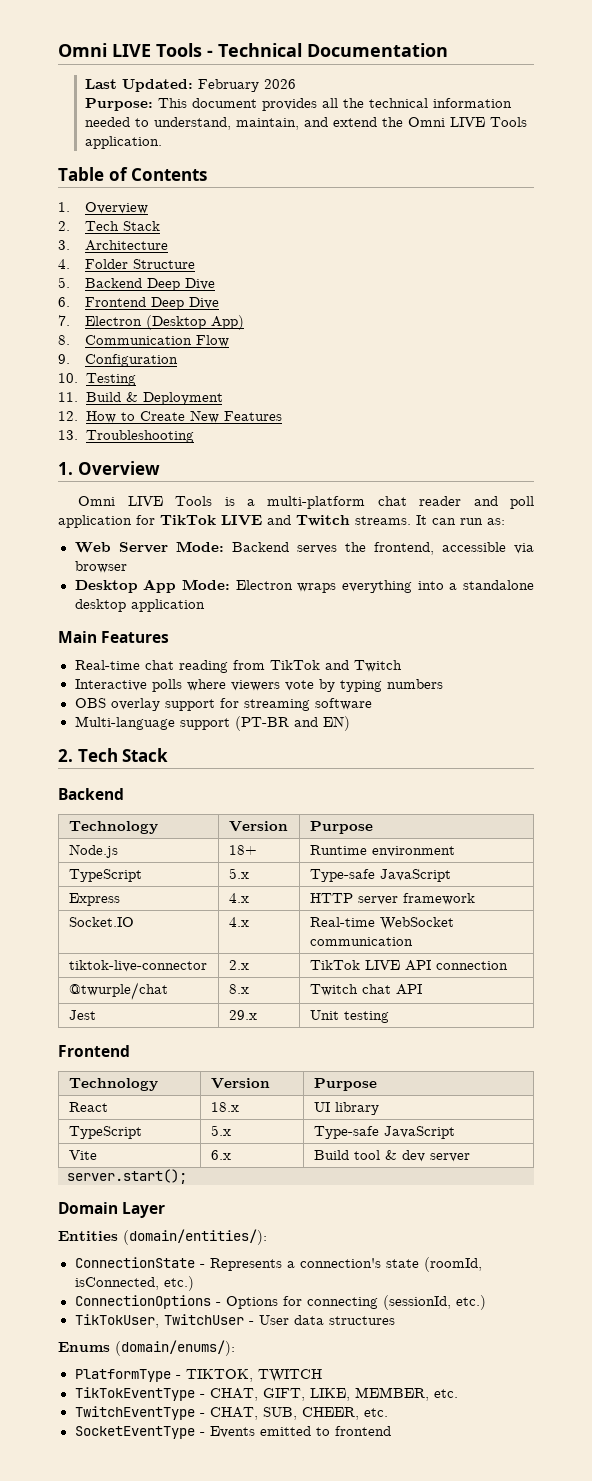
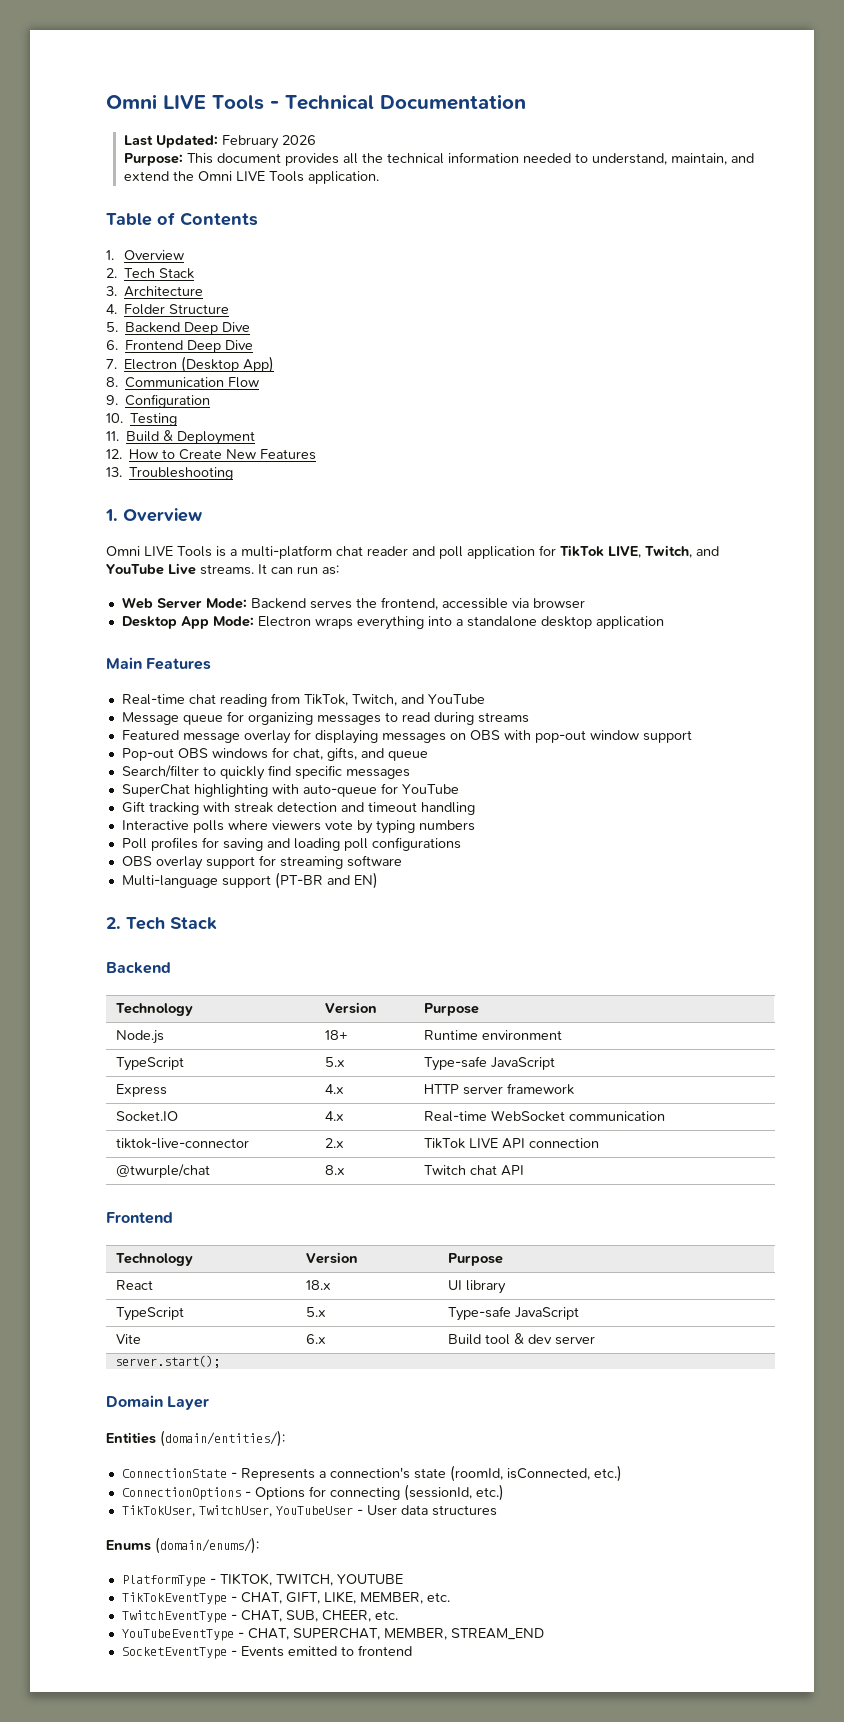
[221,515,350,526] LIVE and Twitch -> [608,545,719,558] [106,563,196,575] LIVE, Twitch, and YouTube Live
[269,660,402,672] TikTok and Twitch -> [303,694,485,706] [121,711,529,725] [121,729,692,744] [121,747,428,761] [121,765,410,780] [121,783,459,797] [121,801,475,815] TikTok, Twitch, and YouTube // Message queue for organizing messages to read during streams // Featured message overlay for displaying messages on OBS with pop-out window support // Pop-out OBS windows for chat, gifts, and queue // Search/filter to quickly find specific messages // SuperChat highlighting with auto-queue for YouTube // Gift tracking with streak detection and timeout handling
(443, 684) none -> [121,837,461,851] // Poll profiles for saving and loading poll configurations
[68,1010,96,1020] [228,1010,257,1020] [309,1010,389,1023] // Jest | 29.x | Unit testing -> (524, 1170) none
[163,1314,244,1325] TwitchUser -> [198,1505,353,1517] TwitchUser, YouTubeUser
[257,1369,322,1382] TWITCH -> [275,1573,403,1586] TWITCH, YOUTUBE
(388, 1412) none -> [121,1628,544,1641] // YouTubeEventType - CHAT, SUPERCHAT, MEMBER, STREAM_END

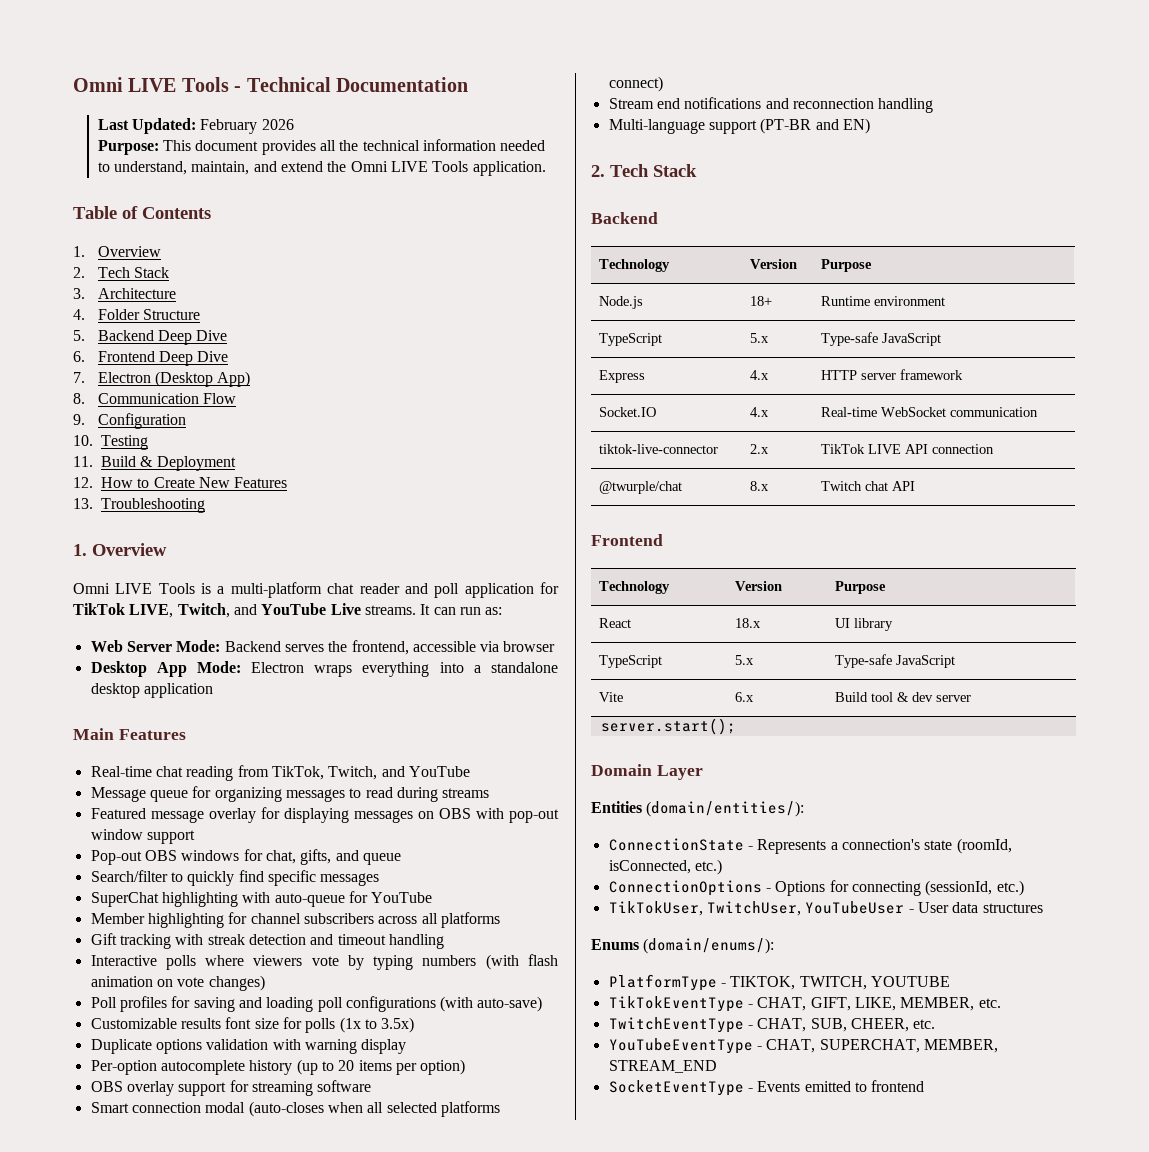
(459, 789) none -> [90,912,500,928] // Member highlighting for channel subscribers across all platforms
(475, 825) none -> [485,954,558,970] [90,975,265,991] (with flash animation on vote changes)
(461, 844) none -> [440,996,543,1012] [90,1017,415,1033] [90,1039,407,1054] [90,1059,466,1075] (with auto-save) // Customizable results font size for polls (1x to 3.5x) // Duplicate options validation with warning display // Per-option autocomplete history (up to 20 items per option)
(402, 861) none -> [90,1101,500,1117] [608,76,663,92] [608,97,934,113] // Smart connection modal (auto-closes when all selected platforms connect) // Stream end notifications and reconnection handling

